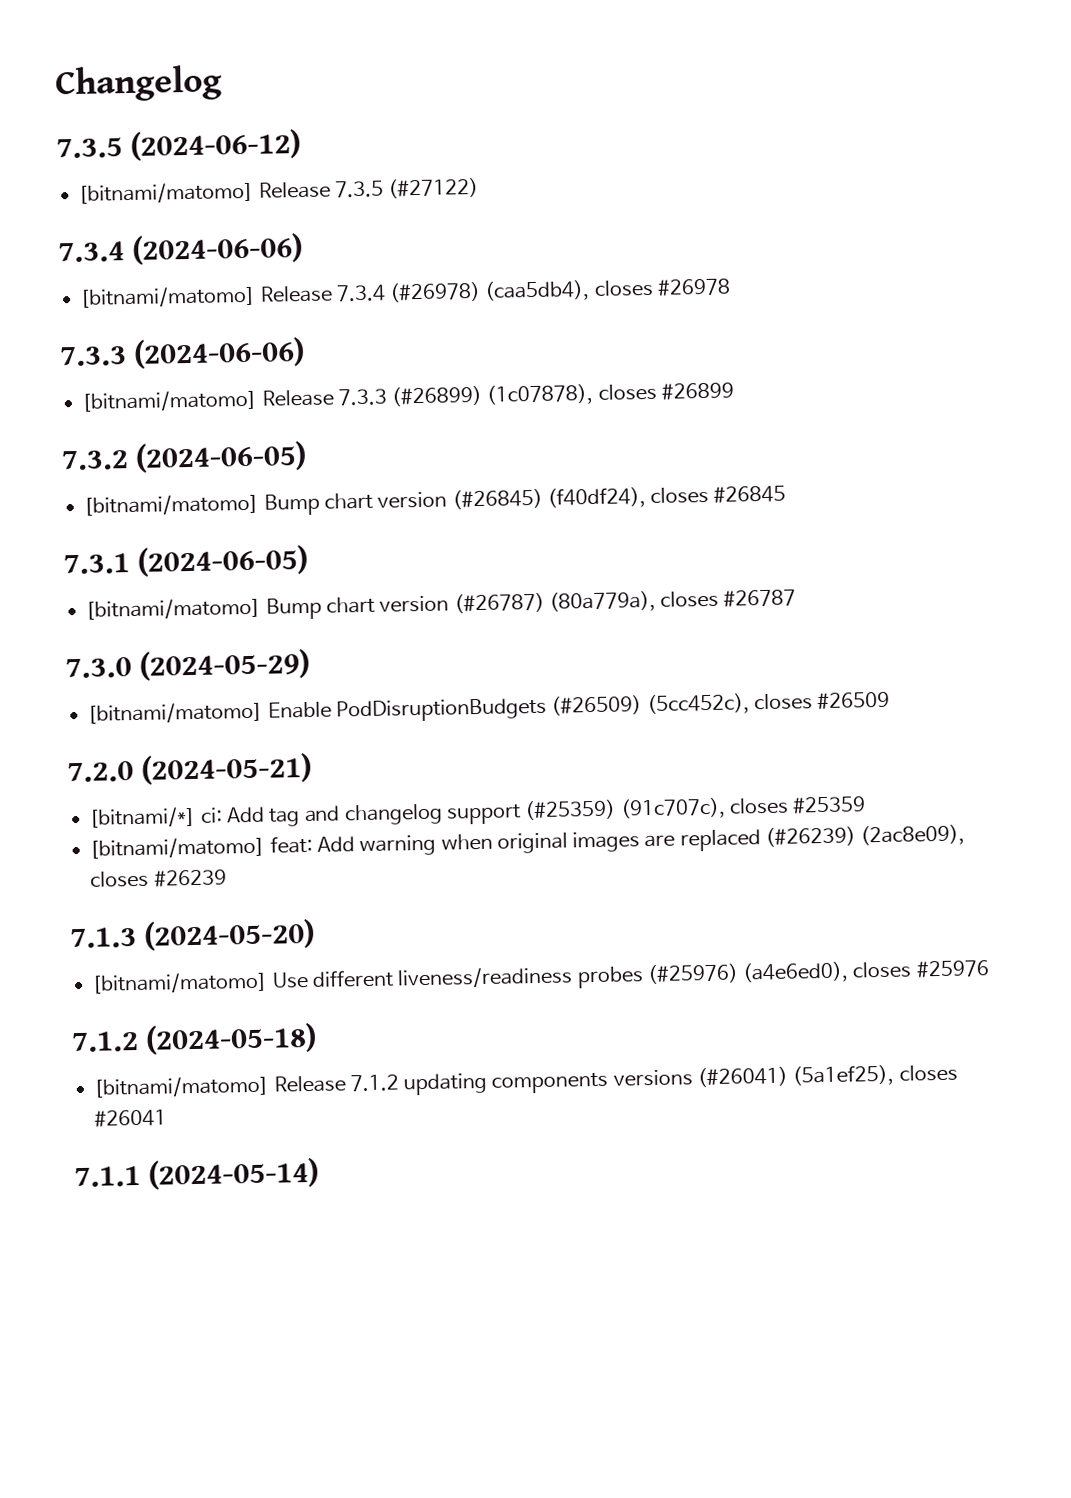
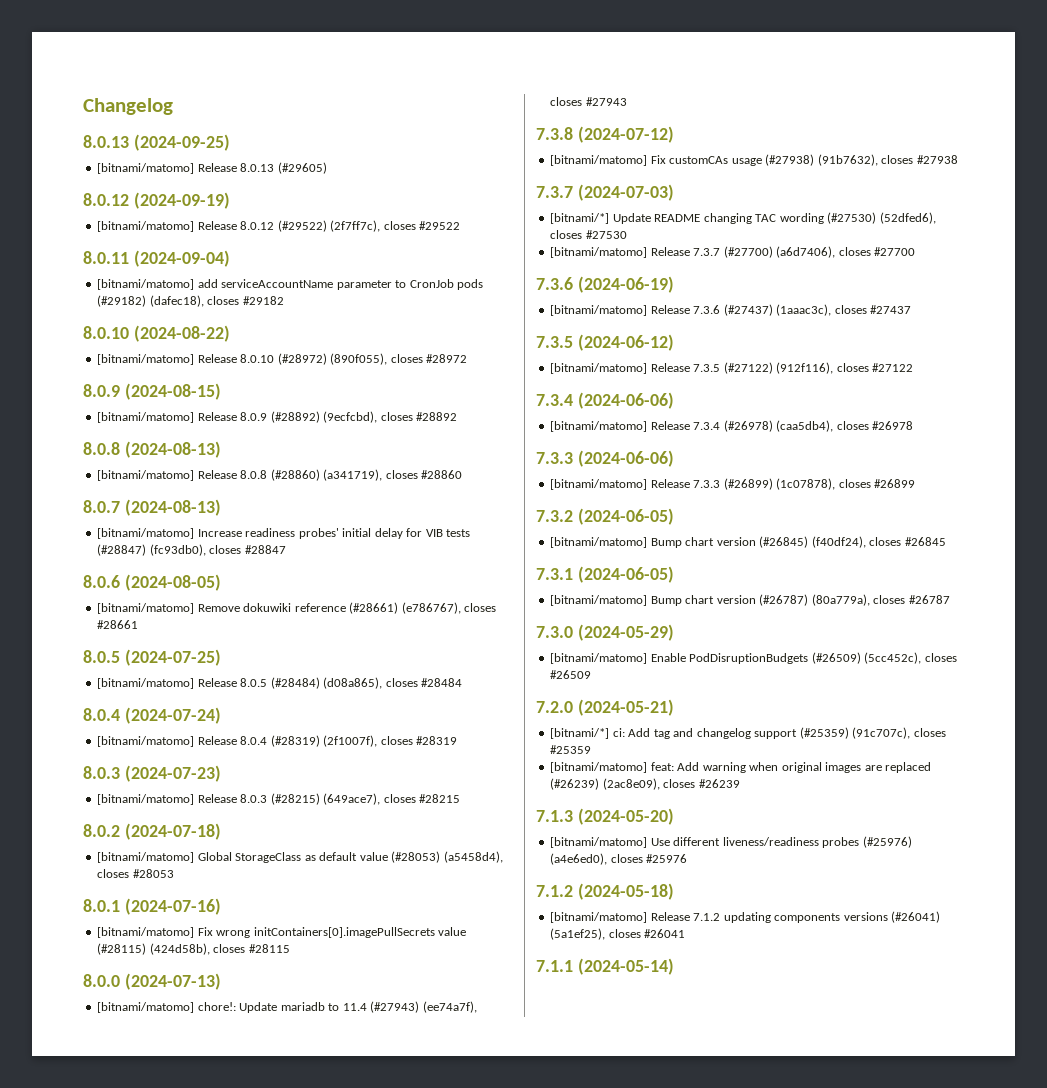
(222, 83) none -> [83,134,230,151] [97,162,327,174] [83,192,230,209] [97,220,461,232] [83,250,230,267] [97,279,484,290] [97,295,284,307] [83,325,230,342] [97,353,468,365] [83,383,221,400] [97,411,458,423] [83,441,221,458] [97,469,463,481] [83,499,221,516] [97,528,471,539] [97,544,286,556] [83,574,221,591] [97,602,497,614] [97,620,139,629] [83,649,221,666] [97,677,463,689] [83,707,221,724] [97,735,458,747] [83,765,221,782] [97,793,461,805] [83,823,221,840] [97,851,503,863] [97,869,174,878] [83,898,221,915] [97,927,467,938] [97,943,290,955] [83,973,221,990] [97,1001,477,1013] [550,97,627,106] [536,126,674,143] [550,154,958,166] [536,184,674,201] [550,212,936,224] [550,230,627,239] [550,246,916,258] [536,276,674,293] [550,304,912,316] // 8.0.13 (2024-09-25) // [bitnami/matomo] Release 8.0.13 (#29605) // 8.0.12 (2024-09-19) // [bitnami/matomo] Release 8.0.12 (#29522) (2f7ff7c), closes #29522 // 8.0.11 (2024-09-04) // [bitnami/matomo] add serviceAccountName parameter to CronJob pods (#29182) (dafec18), closes #29182 // 8.0.10 (2024-08-22) // [bitnami/matomo] Release 8.0.10 (#28972) (890f055), closes #28972 // 8.0.9 (2024-08-15) // [bitnami/matomo] Release 8.0.9 (#28892) (9ecfcbd), closes #28892 // 8.0.8 (2024-08-13) // [bitnami/matomo] Release 8.0.8 (#28860) (a341719), closes #28860 // 8.0.7 (2024-08-13) // [bitnami/matomo] Increase readiness probes' initial delay for VIB tests (#28847) (fc93db0), closes #28847 // 8.0.6 (2024-08-05) // [bitnami/matomo] Remove dokuwiki reference (#28661) (e786767), closes #28661 // 8.0.5 (2024-07-25) // [bitnami/matomo] Release 8.0.5 (#28484) (d08a865), closes #28484 // 8.0.4 (2024-07-24) // [bitnami/matomo] Release 8.0.4 (#28319) (2f1007f), closes #28319 // 8.0.3 (2024-07-23) // [bitnami/matomo] Release 8.0.3 (#28215) (649ace7), closes #28215 // 8.0.2 (2024-07-18) // [bitnami/matomo] Global StorageClass as default value (#28053) (a5458d4), closes #28053 // 8.0.1 (2024-07-16) // [bitnami/matomo] Fix wrong initContainers[0].imagePullSecrets value (#28115) (424d58b), closes #28115 // 8.0.0 (2024-07-13) // [bitnami/matomo] chore!: Update mariadb to 11.4 (#27943) (ee74a7f), closes #27943 // 7.3.8 (2024-07-12) // [bitnami/matomo] Fix customCAs usage (#27938) (91b7632), closes #27938 // 7.3.7 (2024-07-03) // [bitnami/*] Update README changing TAC wording (#27530) (52dfed6), closes #27530 // [bitnami/matomo] Release 7.3.7 (#27700) (a6d7406), closes #27700 // 7.3.6 (2024-06-19) // [bitnami/matomo] Release 7.3.6 (#27437) (1aaac3c), closes #27437
(480, 188) none -> [776,362,914,374] (912f116), closes #27122

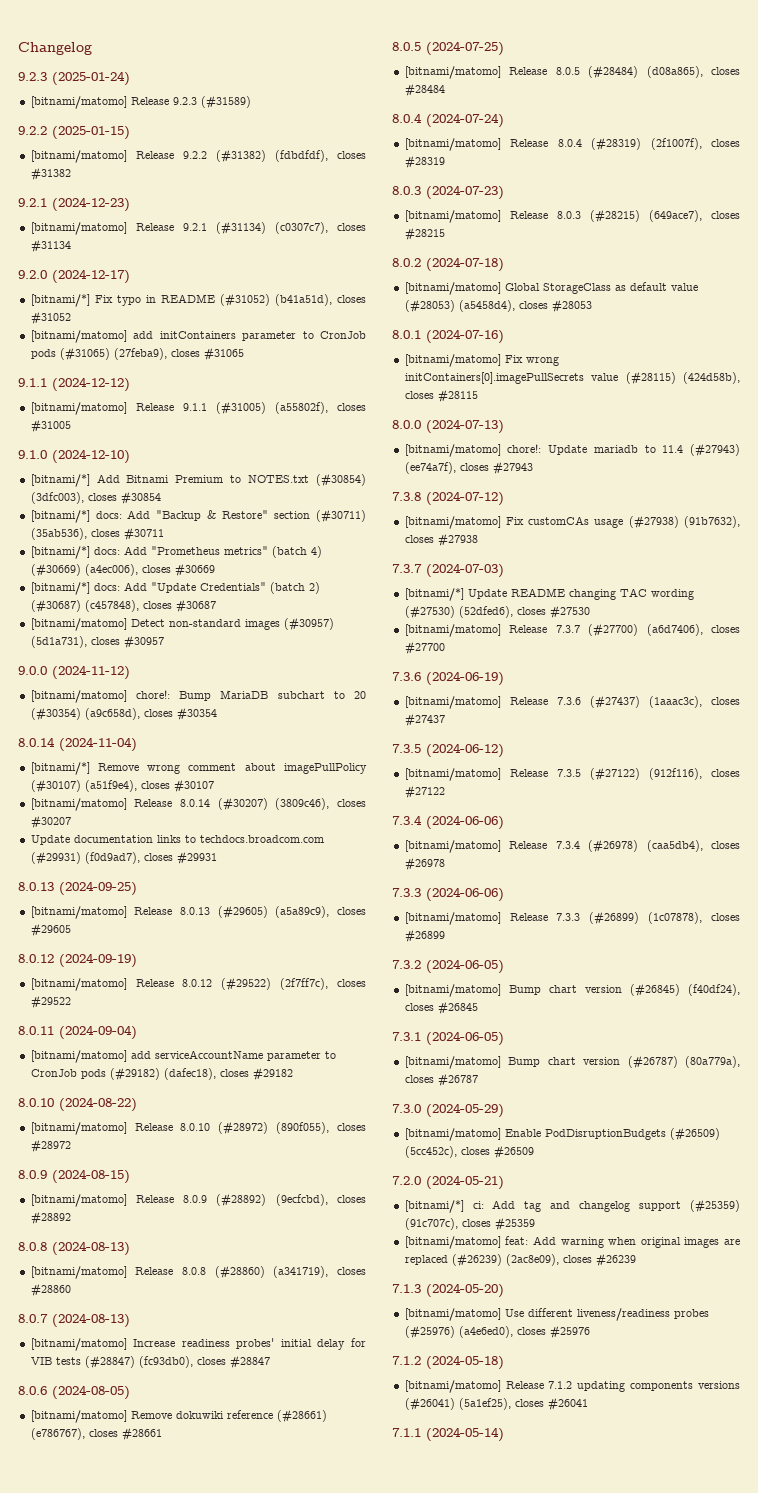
(173, 106) none -> [18,71,130,86] [30,95,251,109] [18,126,130,140] [30,149,366,163] [30,167,71,181] [18,197,130,212] [30,221,366,235] [30,239,71,253] [18,269,130,284] [30,293,367,307] [30,311,71,325] [30,330,367,343] [30,347,244,361] [18,377,130,392] [30,401,366,415] [30,419,71,433] [18,449,130,464] [30,473,366,487] [30,491,161,505] [30,509,367,523] [30,527,164,541] [30,546,322,559] [30,563,215,577] [30,582,320,595] [30,599,216,613] [30,617,334,631] [30,635,164,649] [18,665,130,680] [30,690,367,703] [30,707,217,721] [18,737,137,752] [30,762,367,775] [30,779,214,793] [30,797,367,811] [30,815,71,829] [30,835,324,845] [30,851,217,865] // 9.2.3 (2025-01-24) // [bitnami/matomo] Release 9.2.3 (#31589) // 9.2.2 (2025-01-15) // [bitnami/matomo] Release 9.2.2 (#31382) (fdbdfdf), closes #31382 // 9.2.1 (2024-12-23) // [bitnami/matomo] Release 9.2.1 (#31134) (c0307c7), closes #31134 // 9.2.0 (2024-12-17) // [bitnami/*] Fix typo in README (#31052) (b41a51d), closes #31052 // [bitnami/matomo] add initContainers parameter to CronJob pods (#31065) (27feba9), closes #31065 // 9.1.1 (2024-12-12) // [bitnami/matomo] Release 9.1.1 (#31005) (a55802f), closes #31005 // 9.1.0 (2024-12-10) // [bitnami/*] Add Bitnami Premium to NOTES.txt (#30854) (3dfc003), closes #30854 // [bitnami/*] docs: Add "Backup & Restore" section (#30711) (35ab536), closes #30711 // [bitnami/*] docs: Add "Prometheus metrics" (batch 4) (#30669) (a4ec006), closes #30669 // [bitnami/*] docs: Add "Update Credentials" (batch 2) (#30687) (c457848), closes #30687 // [bitnami/matomo] Detect non-standard images (#30957) (5d1a731), closes #30957 // 9.0.0 (2024-11-12) // [bitnami/matomo] chore!: Bump MariaDB subchart to 20 (#30354) (a9c658d), closes #30354 // 8.0.14 (2024-11-04) // [bitnami/*] Remove wrong comment about imagePullPolicy (#30107) (a51f9e4), closes #30107 // [bitnami/matomo] Release 8.0.14 (#30207) (3809c46), closes #30207 // Update documentation links to techdocs.broadcom.com (#29931) (f0d9ad7), closes #29931
(327, 168) none -> [275,906,367,918] [30,923,71,937] (a5a89c9), closes #29605

